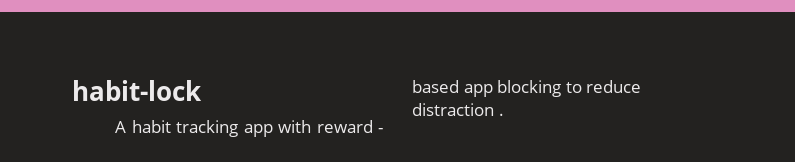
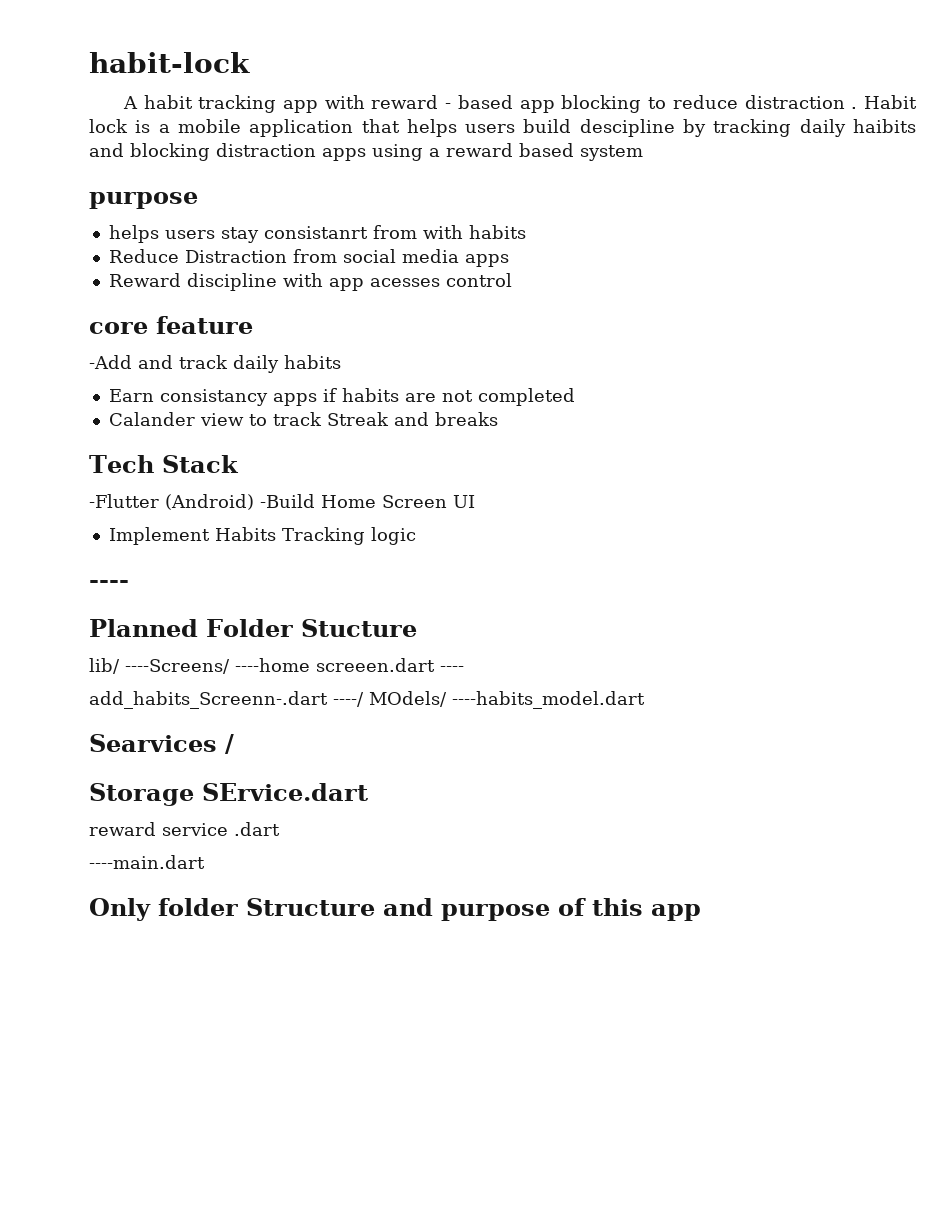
(504, 114) none -> [863,95,917,109] [89,119,916,137] [89,143,643,161] [89,192,198,209] [108,225,526,243] [108,249,509,267] [108,273,512,291] [89,316,253,334] [89,355,341,373] [108,388,575,406] [108,412,498,426] [89,455,239,473] [89,494,475,510] [108,527,416,545] [89,580,129,588] [89,619,417,637] [89,658,464,674] [89,691,645,709] [89,734,234,754] [89,783,368,806] [89,822,280,836] [89,855,205,869] [89,898,701,921] Habit lock is a mobile application that helps users build descipline by tracking daily haibits and blocking distraction apps using a reward based system // purpose // helps users stay consistanrt from with habits // Reduce Distraction from social media apps // Reward discipline with app acesses control // core feature // -Add and track daily habits // Earn consistancy apps if habits are not completed // Calander view to track Streak and breaks // Tech Stack // -Flutter (Android) -Build Home Screen UI // Implement Habits Tracking logic // ---- // Planned Folder Stucture // lib/ ----Screens/ ----home screeen.dart ---- // add_habits_Screenn-.dart ----/ MOdels/ ----habits_model.dart // Searvices / // Storage SErvice.dart // reward service .dart // ----main.dart // Only folder Structure and purpose of this app

